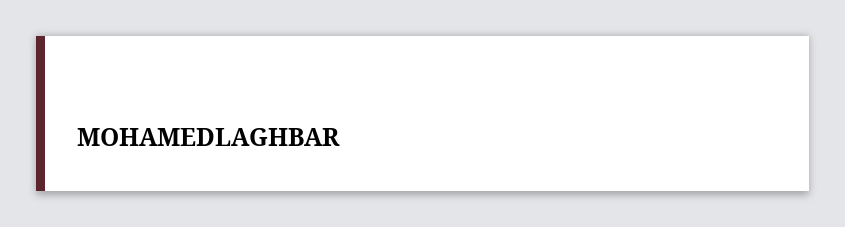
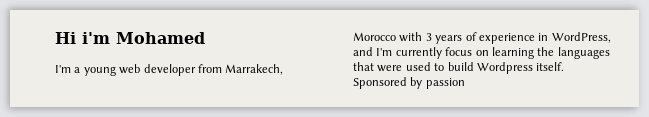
[77,128,340,146] MOHAMEDLAGHBAR -> [55,32,205,44] [55,64,284,76] [353,32,611,44] [353,47,610,59] [353,62,565,74] [353,77,465,89] Hi i'm Mohamed // I'm a young web developer from Marrakech, Morocco with 3 years of experience in WordPress, and I'm currently focus on learning the languages that were used to build Wordpress itself. Sponsored by passion

